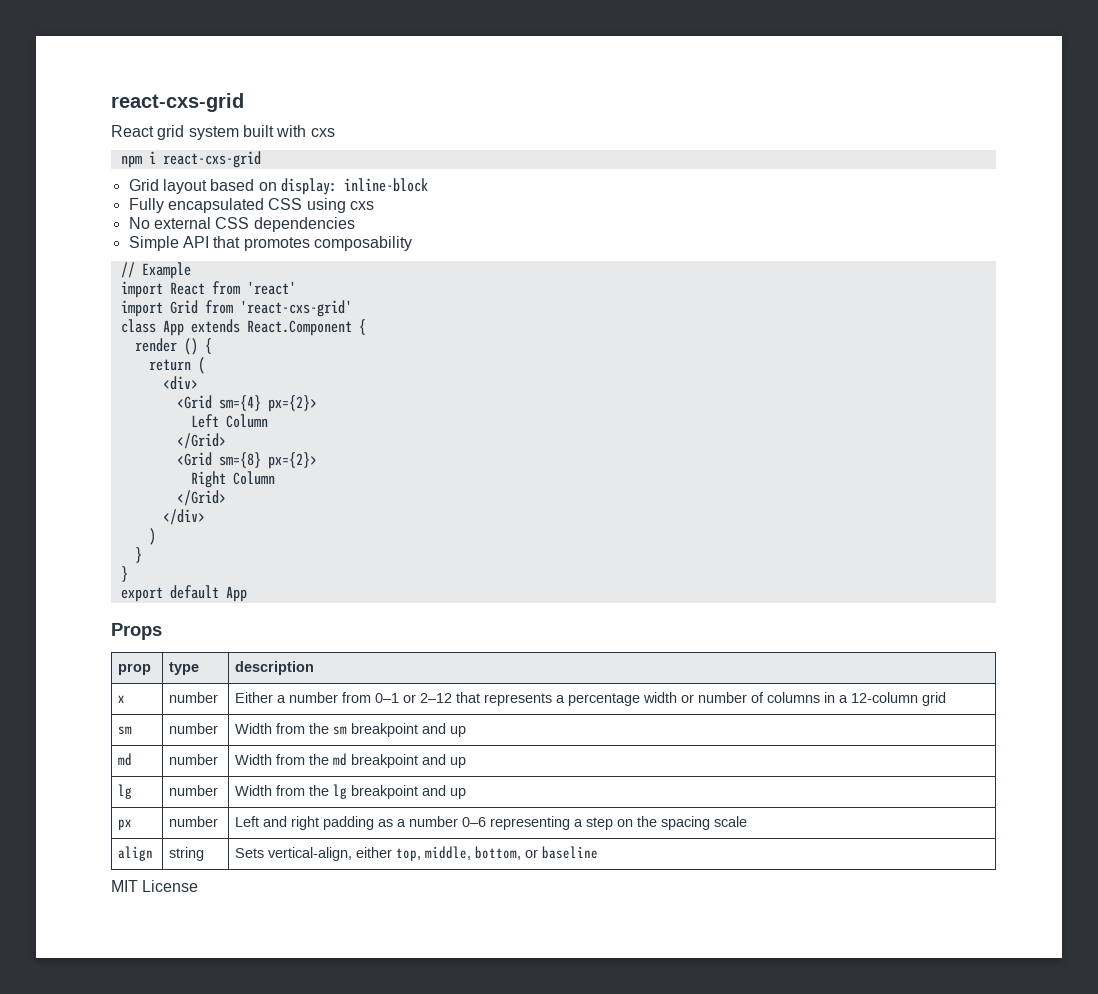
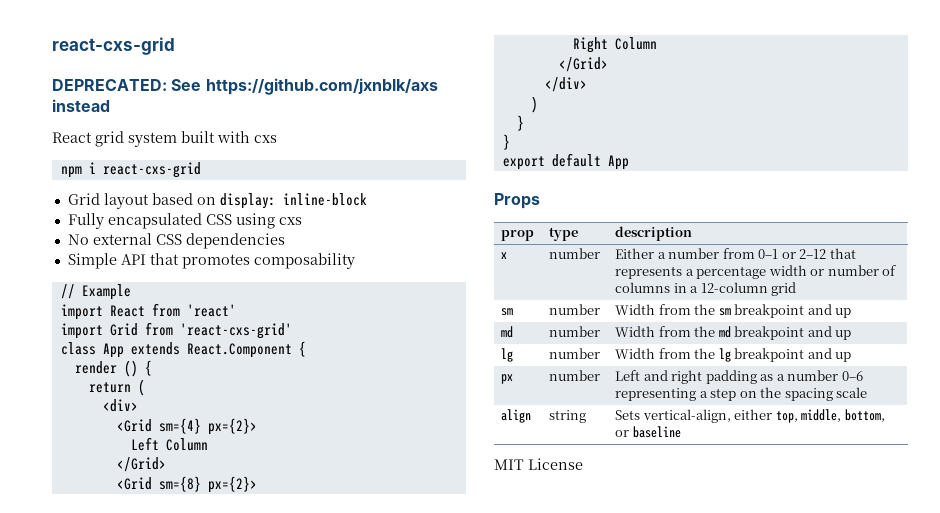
[111,93,244,112] react-cxs-grid -> [52,37,175,55] [52,78,438,95] [52,99,110,112] react-cxs-grid // DEPRECATED: See https://github.com/jxnblk/axs instead

